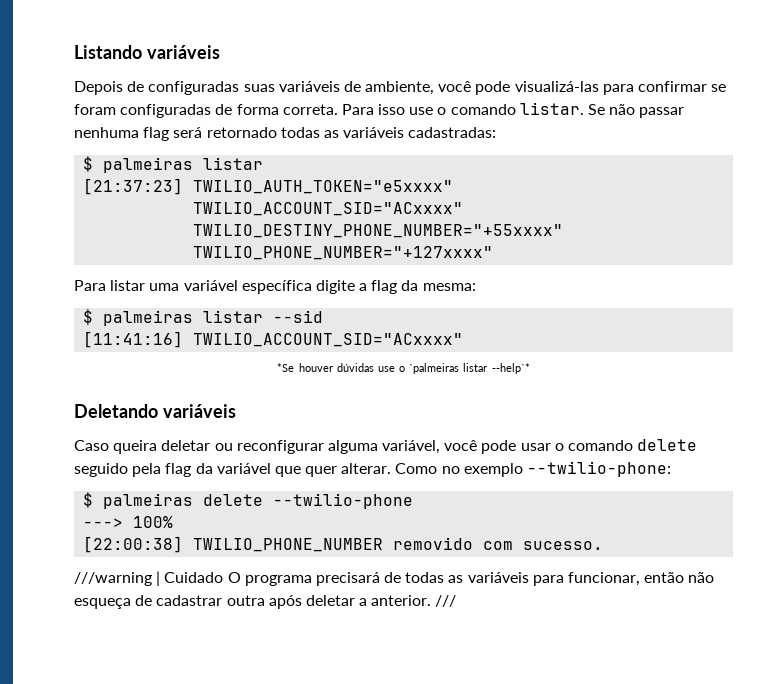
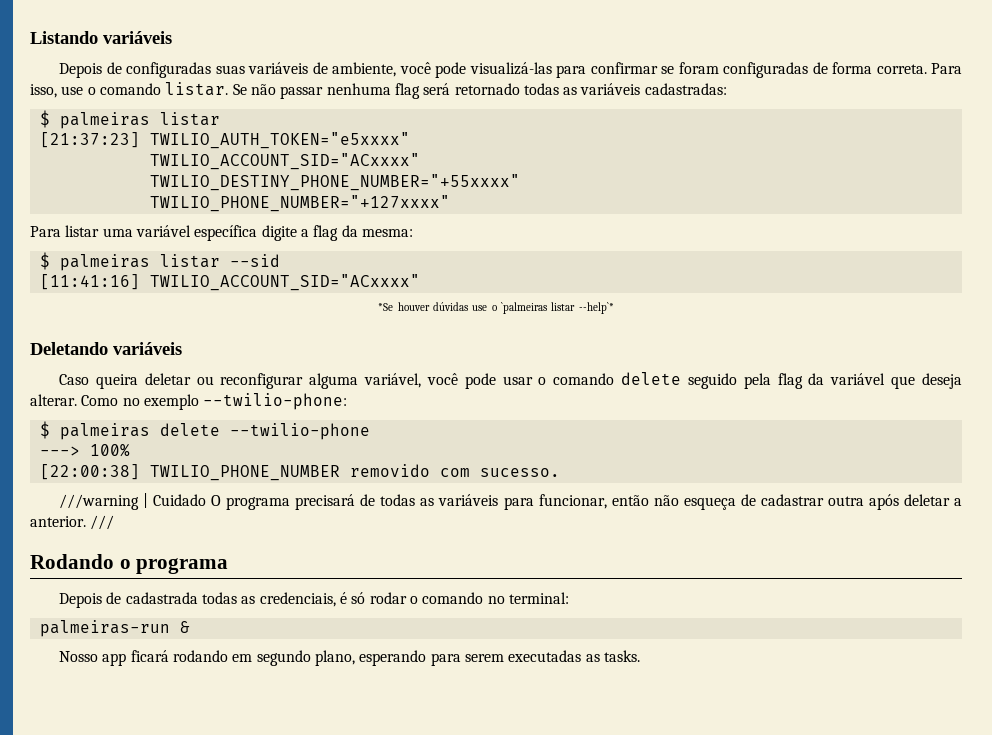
[378,104,406,115] isso -> [30,84,57,98] isso,
[305,466,338,477] quer -> [922,373,963,389] deseja
(457, 601) none -> [30,554,229,574] [59,592,569,608] [39,620,190,637] [59,650,640,666] // Rodando o programa // Depois de cadastrada todas as credenciais, é só rodar o comando no terminal: // palmeiras-run & // Nosso app ficará rodando em segundo plano, esperando para serem executadas as tasks.

